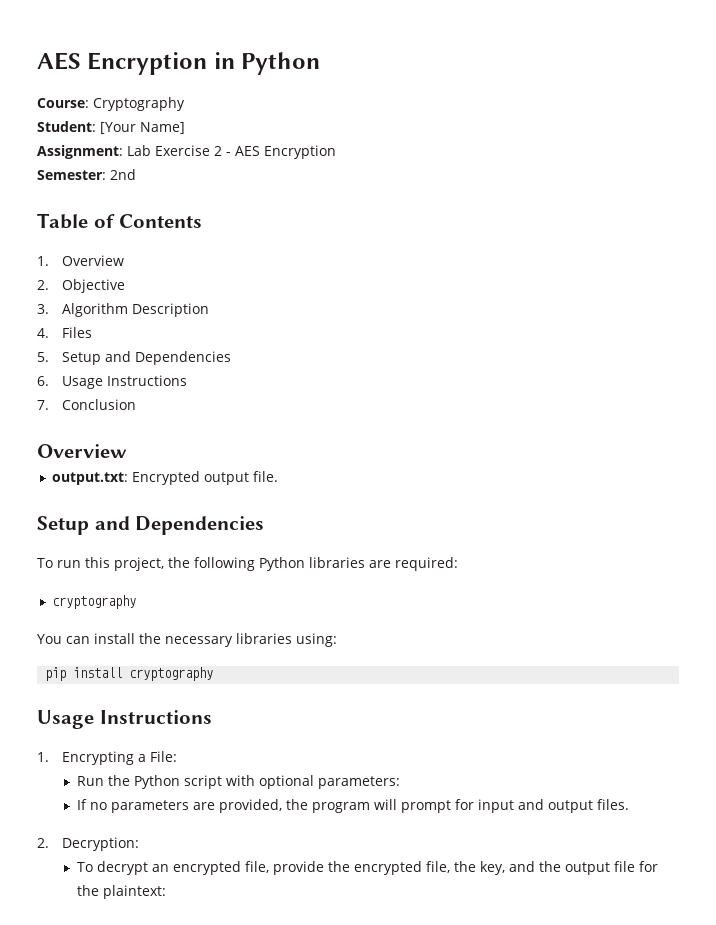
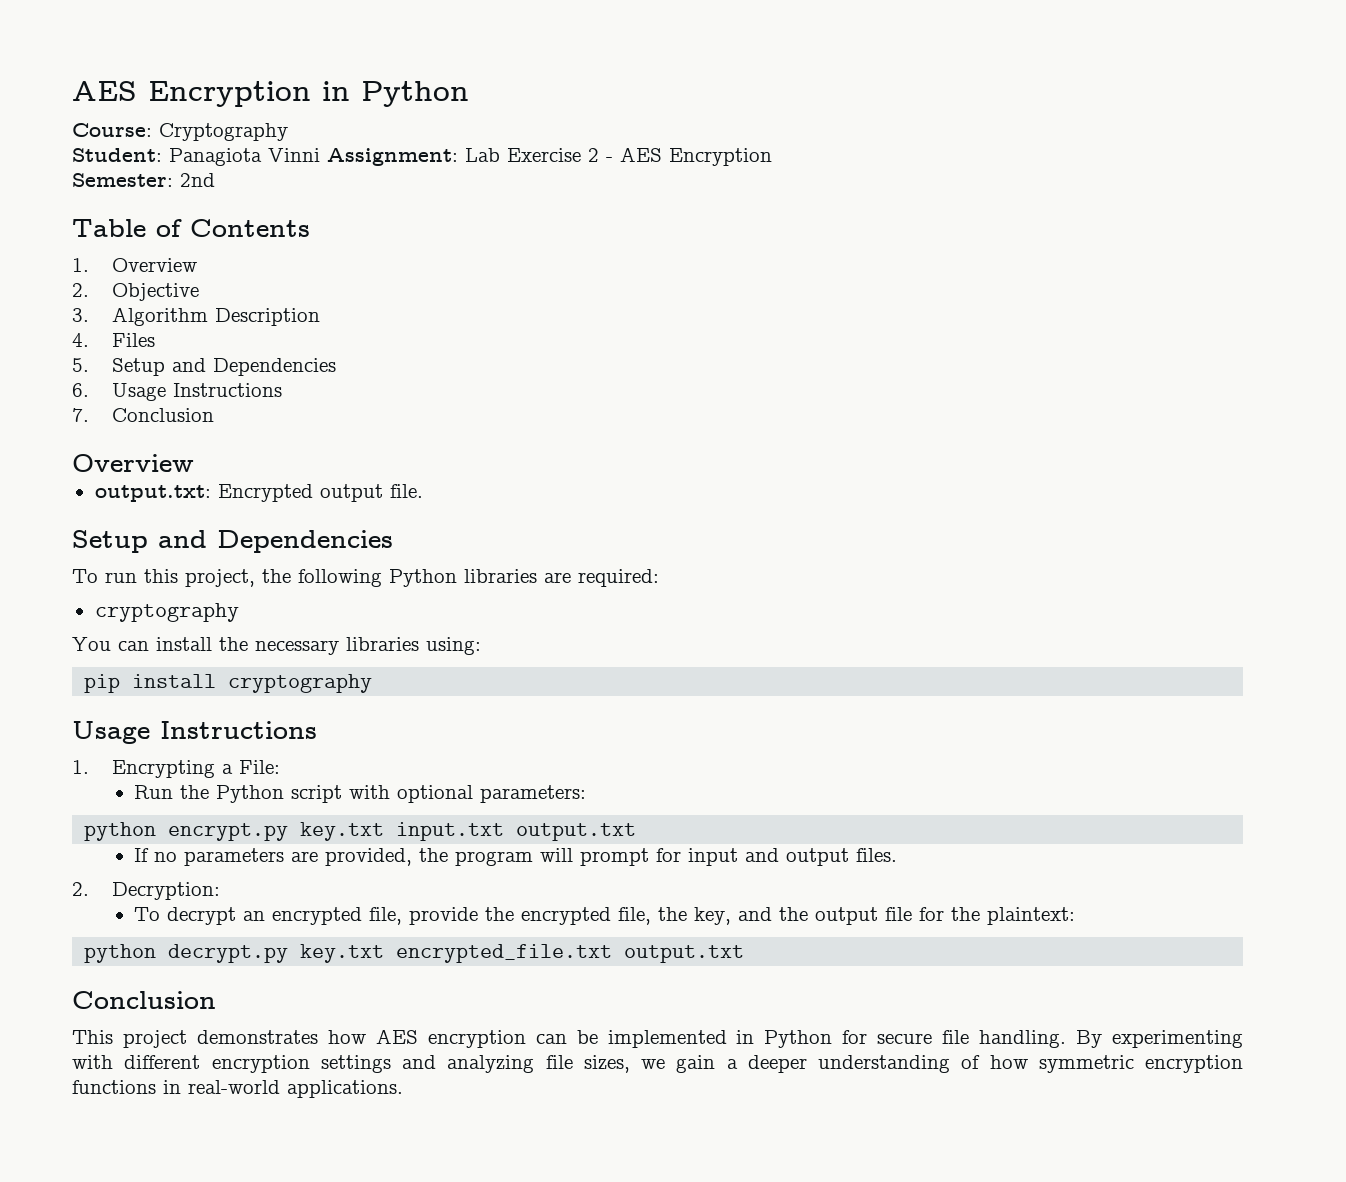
[100,122,185,134] [Your Name] // -> [169,148,320,166] Panagiota Vinni
(401, 782) none -> [84,822,637,841] // python encrypt.py key.txt input.txt output.txt
(167, 892) none -> [84,944,745,963] [72,991,216,1009] [72,1029,1243,1048] [72,1055,1243,1073] [72,1080,403,1098] // python decrypt.py key.txt encrypted_file.txt output.txt // Conclusion // This project demonstrates how AES encryption can be implemented in Python for secure file handling. By experimenting with different encryption settings and analyzing file sizes, we gain a deeper understanding of how symmetric encryption functions in real-world applications.

